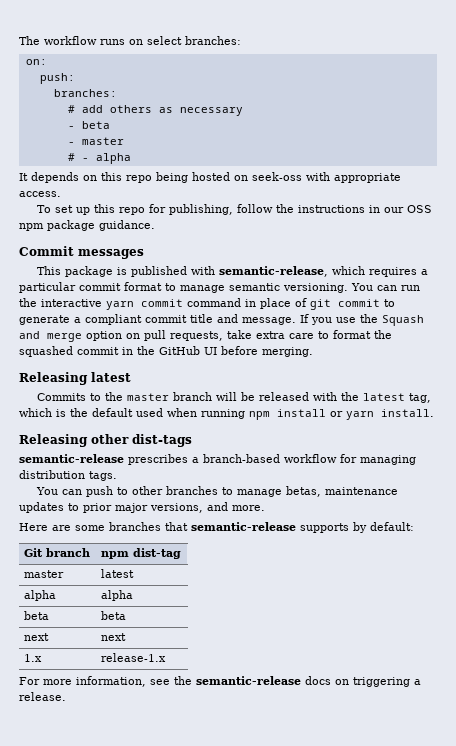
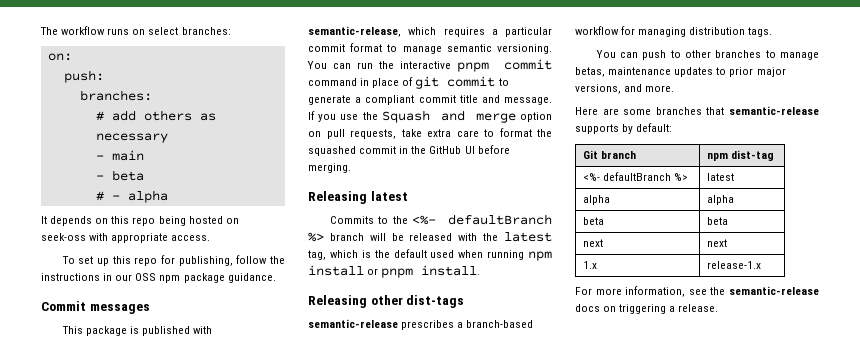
[81,121,110,129] [67,137,124,145] beta // - master -> [111,150,144,161] [95,170,144,181] main // - beta
[106,301,134,310] yarn -> [456,62,489,72] pnpm
[126,393,169,401] master -> [412,214,552,225] [308,232,324,242] <%- defaultBranch %>
[346,411,374,420] yarn -> [381,268,414,278] pnpm
[24,570,65,578] master -> [583,172,689,181] <%- defaultBranch %>

